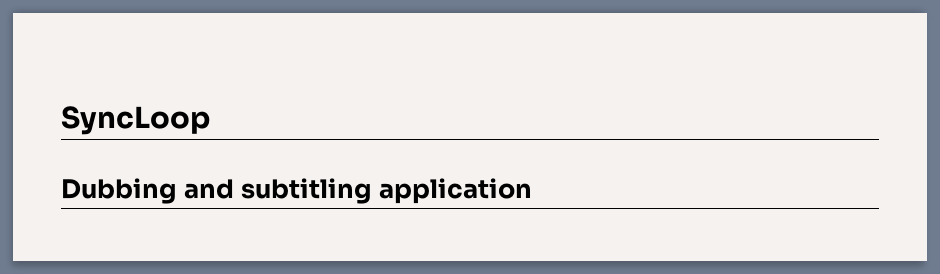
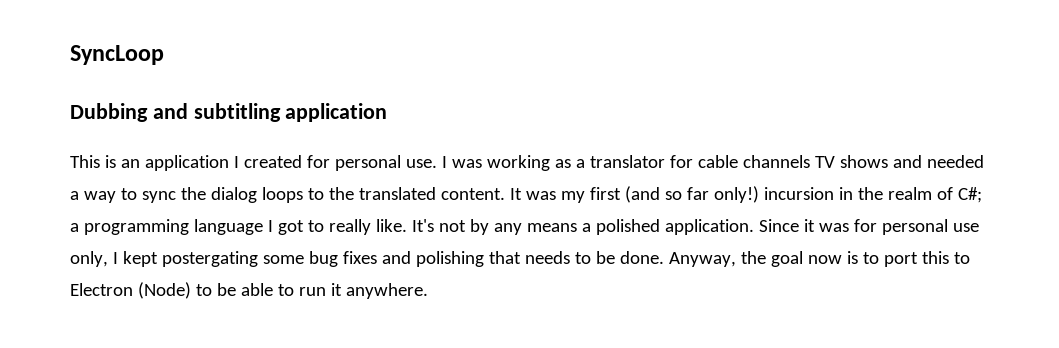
(532, 191) none -> [70,155,984,171] [70,186,982,203] [70,219,979,235] [70,251,970,267] [70,282,428,299] // This is an application I created for personal use. I was working as a translator for cable channels TV shows and needed a way to sync the dialog loops to the translated content. It was my first (and so far only!) incursion in the realm of C#; a programming language I got to really like. It's not by any means a polished application. Since it was for personal use only, I kept postergating some bug fixes and polishing that needs to be done. Anyway, the goal now is to port this to Electron (Node) to be able to run it anywhere.

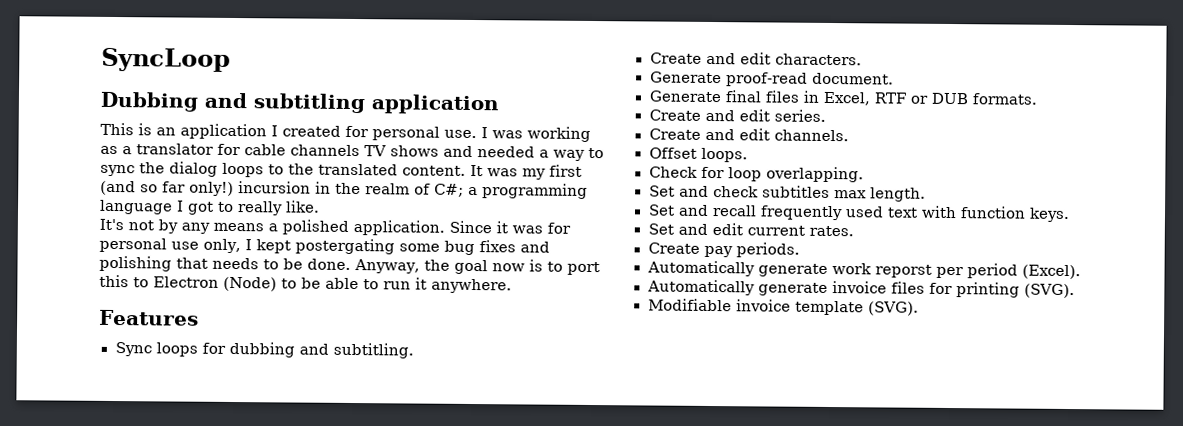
(407, 225) none -> (320, 206) //
(428, 291) none -> [99,309,199,326] [114,341,414,359] [649,52,862,66] [649,71,894,87] [648,90,1038,106] [648,109,826,122] [648,128,849,142] [648,147,748,163] [648,166,864,183] [648,185,926,202] [647,204,1070,223] [647,223,854,237] [647,242,800,258] [646,260,1081,280] [646,279,1075,299] [647,298,919,316] // Features // Sync loops for dubbing and subtitling. // Create and edit characters. // Generate proof-read document. // Generate final files in Excel, RTF or DUB formats. // Create and edit series. // Create and edit channels. // Offset loops. // Check for loop overlapping. // Set and check subtitles max length. // Set and recall frequently used text with function keys. // Set and edit current rates. // Create pay periods. // Automatically generate work reporst per period (Excel). // Automatically generate invoice files for printing (SVG). // Modifiable invoice template (SVG).

